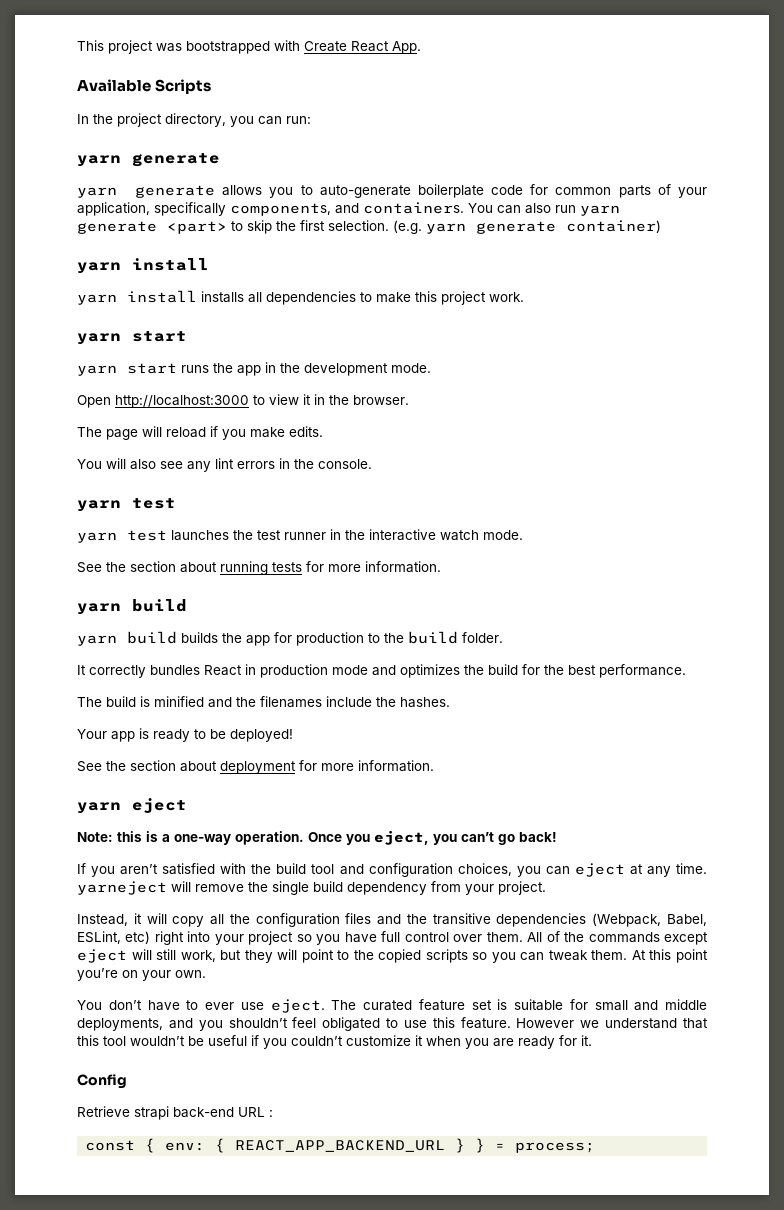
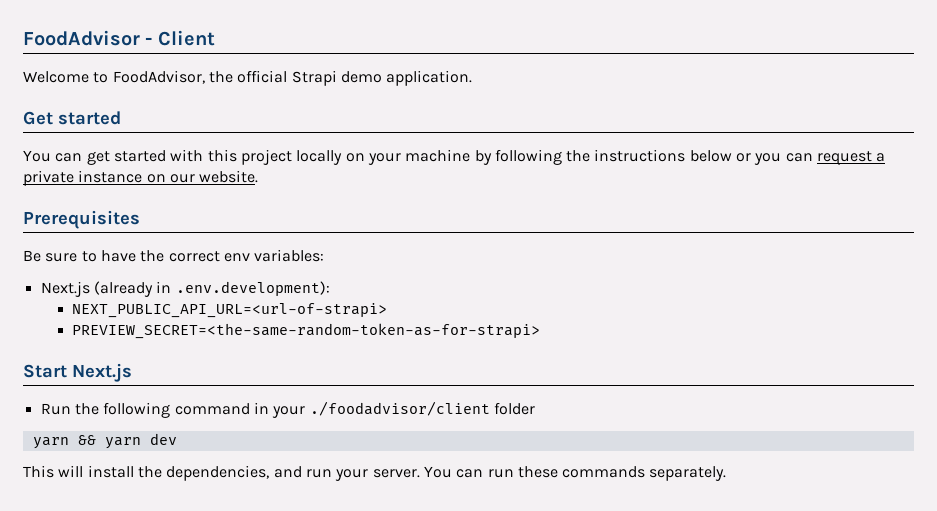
[77,40,421,54] [77,79,212,94] [77,113,311,127] [77,153,220,167] [77,184,707,198] [77,202,620,216] [77,220,661,234] [77,258,209,274] [77,290,524,305] [77,331,187,345] [77,362,431,376] [77,394,409,408] [77,426,323,440] [77,458,372,472] [77,498,176,512] [77,529,523,543] [77,561,441,575] [77,599,187,615] [77,631,503,646] [77,664,686,678] [77,696,450,708] [77,728,293,742] [77,760,434,774] [77,798,187,814] [77,830,557,845] [77,863,707,877] [77,881,546,895] [77,913,707,927] [77,931,709,945] [77,949,708,963] [77,968,206,981] [77,999,707,1013] [77,1017,708,1031] [77,1035,592,1049] [77,1074,127,1089] [77,1106,273,1120] [85,1138,596,1153] This project was bootstrapped with Create React App. // Available Scripts // In the project directory, you can run: // yarn generate // yarn generate allows you to auto-generate boilerplate code for common parts of your application, specifically components, and containers. You can also run yarn generate <part> to skip the first selection. (e.g. yarn generate container) // yarn install // yarn install installs all dependencies to make this project work. // yarn start // yarn start runs the app in the development mode. // Open http://localhost:3000 to view it in the browser. // The page will reload if you make edits. // You will also see any lint errors in the console. // yarn test // yarn test launches the test runner in the interactive watch mode. // See the section about running tests for more information. // yarn build // yarn build builds the app for production to the build folder. // It correctly bundles React in production mode and optimizes the build for the best performance. // The build is minified and the filenames include the hashes. // Your app is ready to be deployed! // See the section about deployment for more information. // yarn eject // Note: this is a one-way operation. Once you eject, you can’t go back! // If you aren’t satisfied with the build tool and configuration choices, you can eject at any time. yarneject will remove the single build dependency from your project. // Instead, it will copy all the configuration files and the transitive dependencies (Webpack, Babel, ESLint, etc) right into your project so you have full control over them. All of the commands except eject will still work, but they will point to the copied scripts so you can tweak them. At this point you’re on your own. // You don’t have to ever use eject. The curated feature set is suitable for small and middle deployments, and you shouldn’t feel obligated to use this feature. However we understand that this tool wouldn’t be useful if you couldn’t customize it when you are ready for it. // Config // Retrieve strapi back-end URL : // const { env: { REACT_APP_BACKEND_URL } } = process; -> [23,30,215,46] [23,70,473,86] [23,111,121,125] [23,149,886,165] [23,170,259,186] [23,210,140,229] [23,249,325,262] [40,281,330,297] [72,303,388,318] [72,323,541,339] [23,363,132,382] [40,401,535,418] [32,433,177,449] [23,465,727,481] FoodAdvisor - Client // Welcome to FoodAdvisor, the official Strapi demo application. // Get started // You can get started with this project locally on your machine by following the instructions below or you can request a private instance on our website. // Prerequisites // Be sure to have the correct env variables: // Next.js (already in .env.development): // NEXT_PUBLIC_API_URL=<url-of-strapi> // PREVIEW_SECRET=<the-same-random-token-as-for-strapi> // Start Next.js // Run the following command in your ./foodadvisor/client folder // yarn && yarn dev // This will install the dependencies, and run your server. You can run these commands separately.

